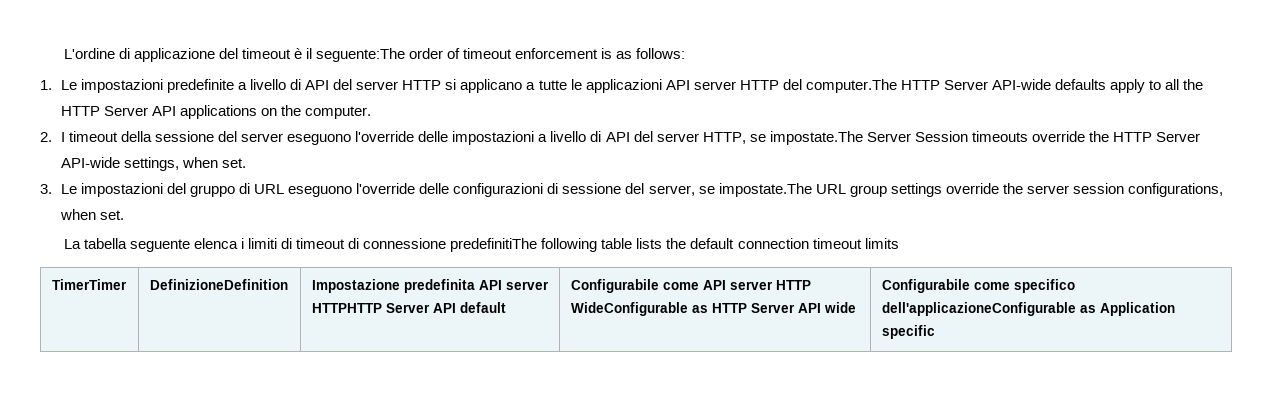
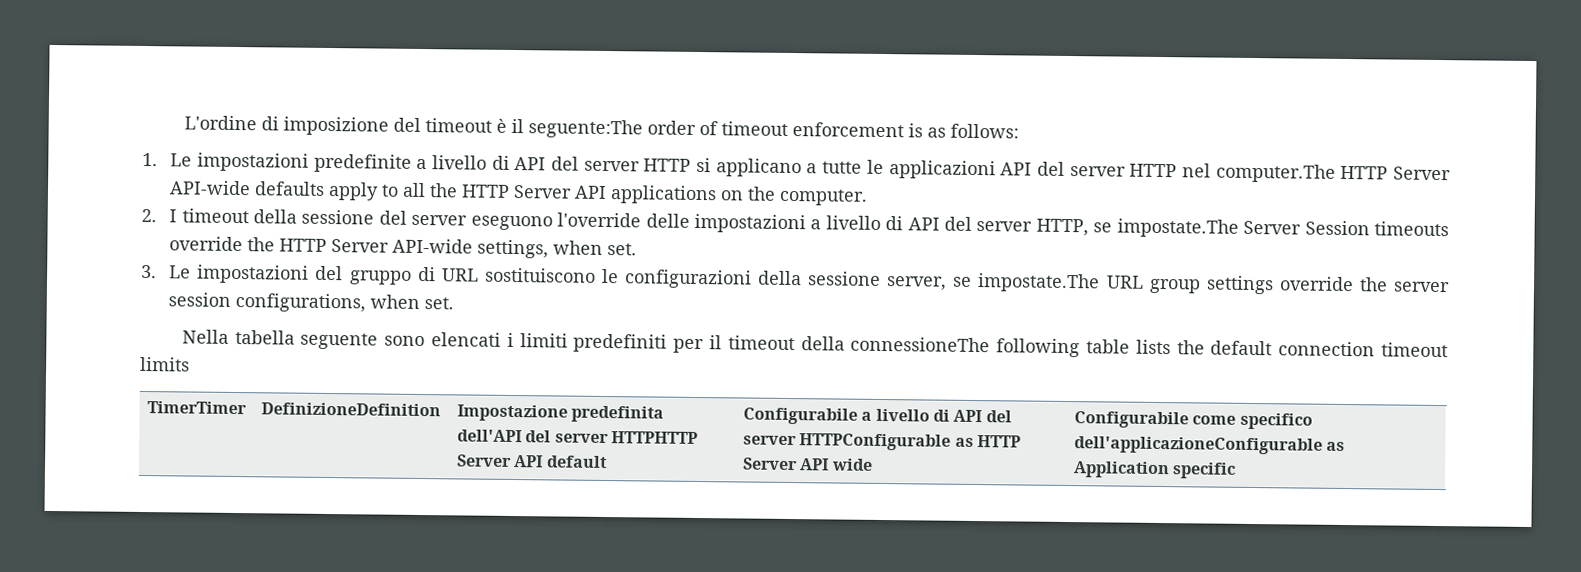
[133,48,215,62] applicazione -> [282,116,389,136] imposizione
[693,79,802,90] server HTTP del -> [1036,161,1211,178] del server HTTP nel
[288,183,645,197] eseguono l'override delle configurazioni di sessione del -> [484,267,882,289] sostituiscono le configurazioni della sessione
[63,239,81,249] La -> [181,329,229,344] Nella
[193,238,538,252] elenca i limiti di timeout di connessione predefinitiThe -> [384,332,991,354] sono elencati i limiti predefiniti per il timeout della connessioneThe
[478,280,502,290] API -> [456,429,552,443] dell'API del
[662,280,811,290] [570,302,688,316] come API server HTTP WideConfigurable -> [861,408,1012,423] [742,433,952,451] a livello di API del server HTTPConfigurable

